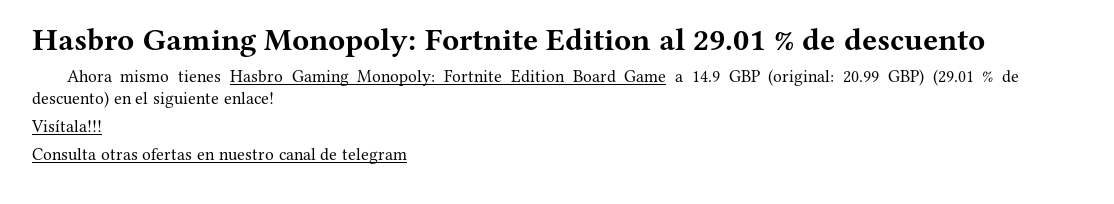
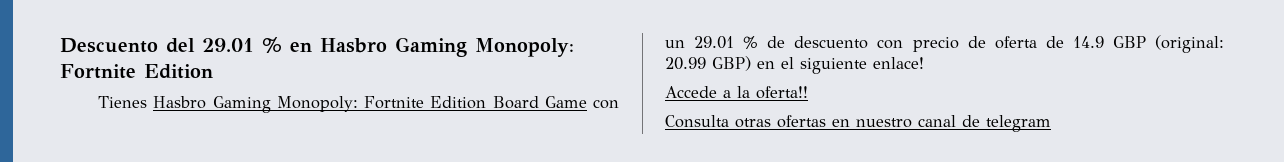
[32,28,985,57] [66,70,222,82] Hasbro Gaming Monopoly: Fortnite Edition al 29.01 % de descuento // Ahora mismo tienes -> [60,37,574,57] [60,64,213,79] [98,96,148,108] Descuento del 29.01 % en Hasbro Gaming Monopoly: Fortnite Edition // Tienes
[675,74,684,82] a -> [593,99,620,109] [665,36,1064,52] con un 29.01 % de descuento con precio de oferta de
[932,69,1019,86] [32,91,109,108] (29.01 % de descuento) -> (751, 63) none
[31,119,102,132] Visítala!!! -> [665,86,808,99] Accede a la oferta!!

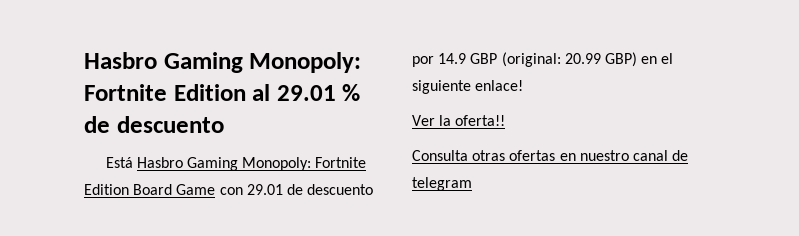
[60,37,574,57] [60,64,213,79] [98,96,148,108] Descuento del 29.01 % en Hasbro Gaming Monopoly: Fortnite Edition // Tienes -> [84,52,362,73] [84,84,361,101] [84,116,224,133] [105,157,133,168] Hasbro Gaming Monopoly: Fortnite Edition al 29.01 % de descuento // Está
[665,36,1064,52] un 29.01 % de descuento con precio de oferta de -> [246,184,374,195] [412,56,434,67] 29.01 de descuento por
[665,86,731,98] Accede a -> [412,115,435,126] Ver

